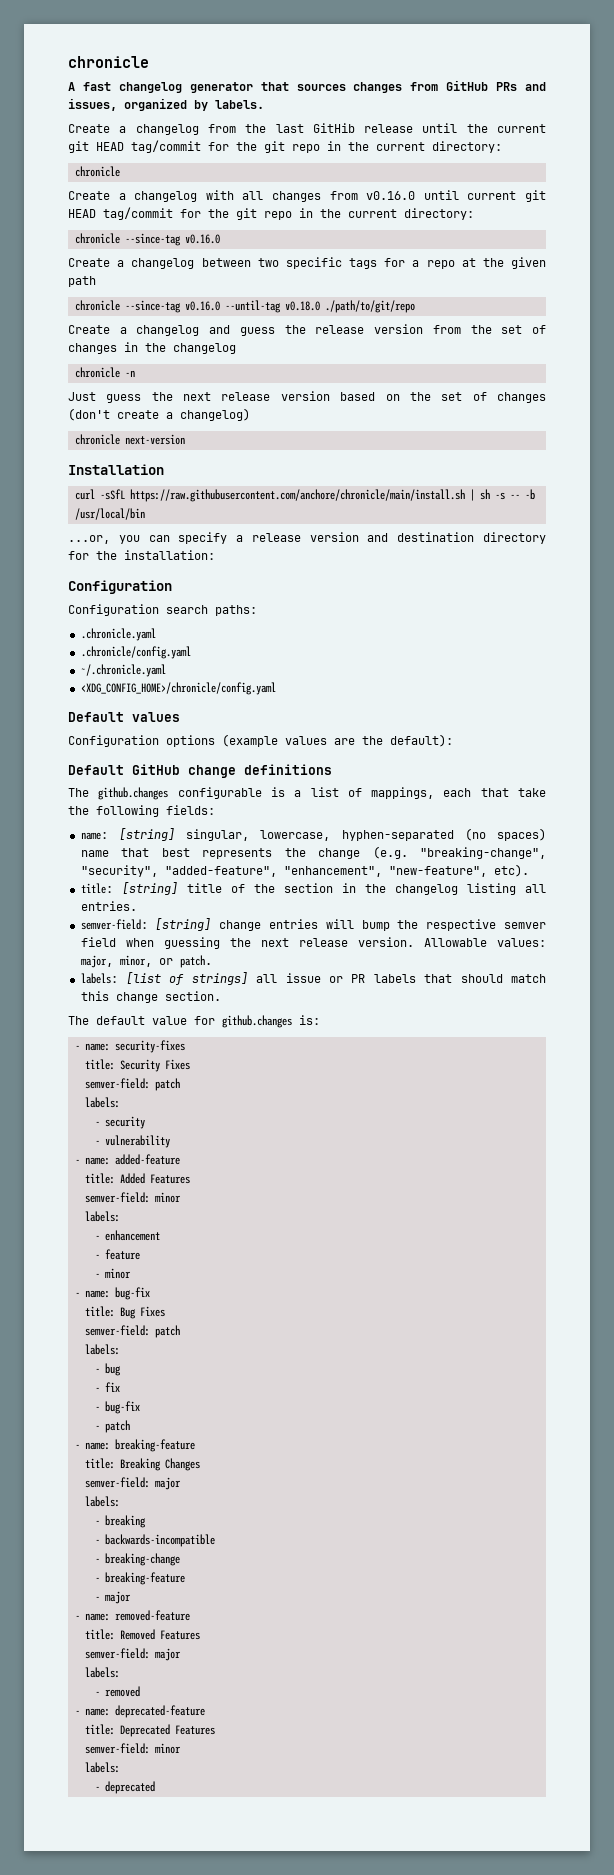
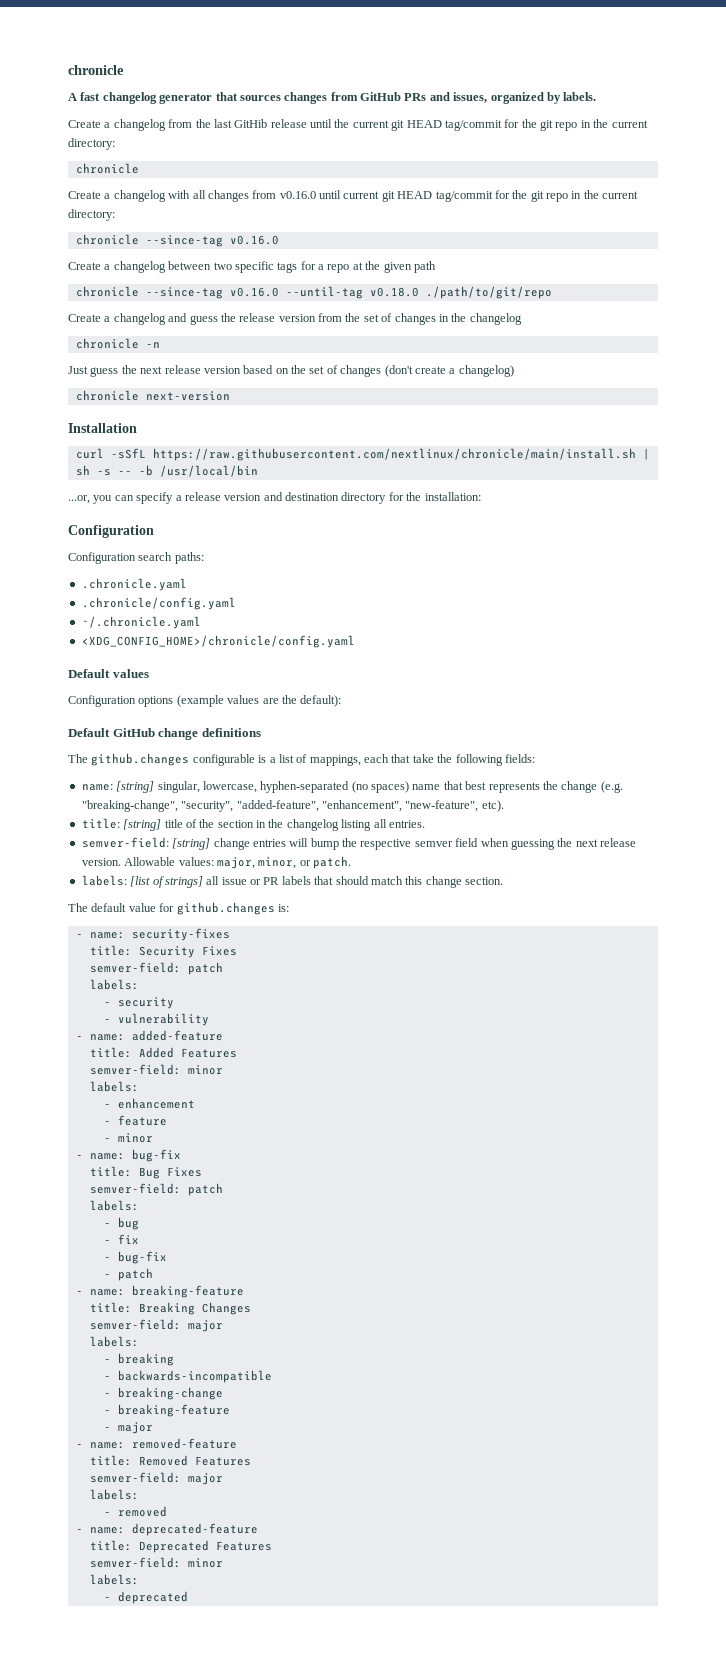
[129,489,465,502] https://raw.githubusercontent.com/anchore/chronicle/main/install.sh -> [152,448,636,461] https://raw.githubusercontent.com/nextlinux/chronicle/main/install.sh

